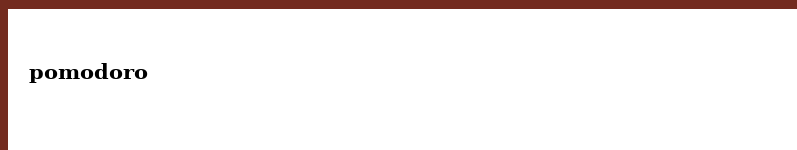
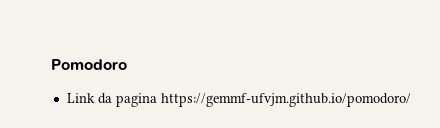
[29,63,148,83] pomodoro -> [51,59,127,70] [66,93,411,107] Pomodoro // Link da pagina https://gemmf-ufvjm.github.io/pomodoro/

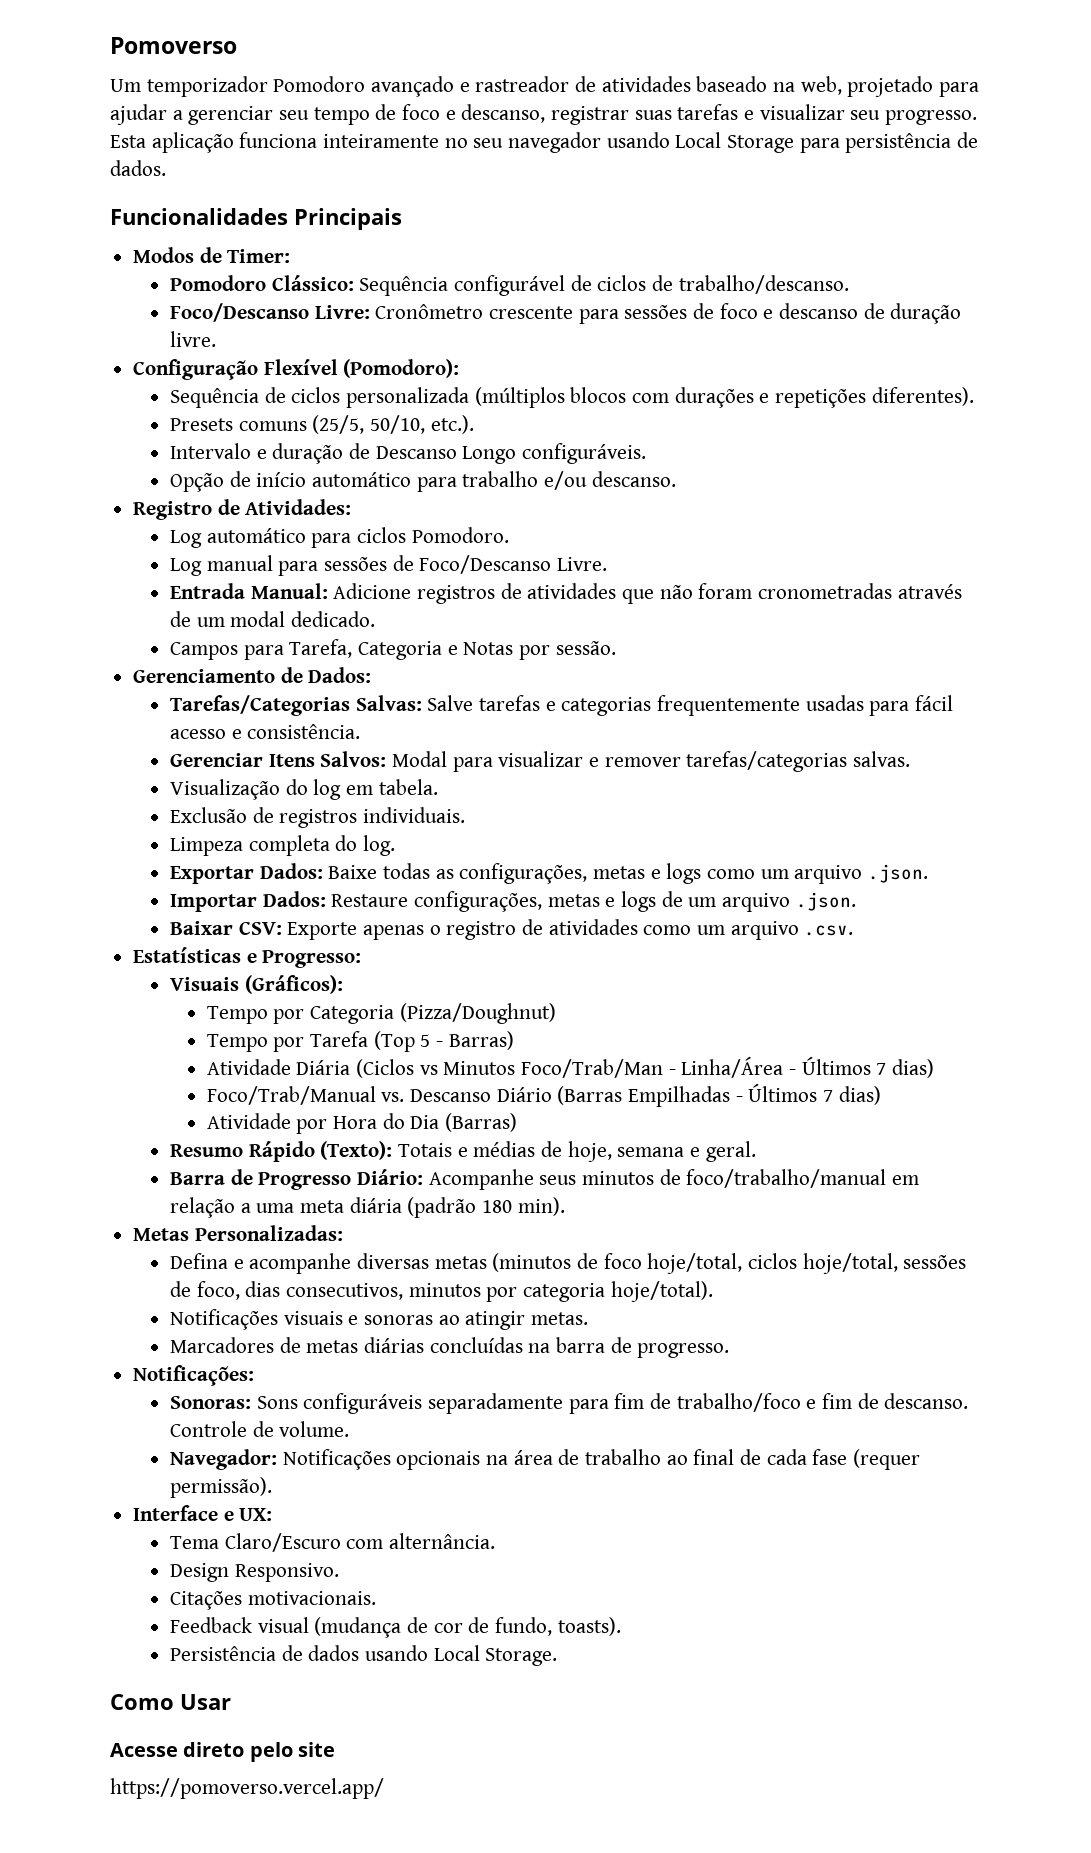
[51,59,127,70] [66,93,411,107] Pomodoro // Link da pagina https://gemmf-ufvjm.github.io/pomodoro/ -> [110,37,237,54] [110,76,980,97] [110,104,978,125] [110,132,979,153] [110,160,166,176] [110,208,402,230] [133,247,291,263] [169,275,849,296] [169,303,962,324] [169,331,216,347] [133,359,460,380] [169,387,974,408] [169,415,474,434] [169,443,646,464] [169,471,676,492] [133,499,352,520] [169,527,509,548] [169,555,607,576] [169,583,962,604] [169,611,375,627] [169,639,616,660] [133,667,372,683] [169,695,953,716] [169,724,361,739] [169,751,910,772] [169,779,438,800] [169,807,465,828] [169,835,395,856] [169,863,928,884] [169,891,856,912] [169,919,854,940] [133,947,362,968] [169,975,343,994] [206,1003,556,1024] [206,1031,514,1052] [206,1056,934,1078] [206,1083,881,1107] [206,1113,517,1134] [169,1141,756,1162] [169,1169,919,1190] [169,1197,565,1218] [133,1225,343,1241] [169,1253,967,1274] [169,1281,713,1302] [169,1309,588,1330] [169,1337,730,1358] [133,1365,255,1386] [169,1393,969,1414] [169,1421,350,1437] [169,1449,920,1470] [169,1477,272,1498] [133,1505,273,1521] [169,1533,495,1552] [169,1563,339,1582] [169,1591,376,1610] [169,1617,621,1638] [169,1645,558,1666] [110,1694,231,1710] [110,1742,336,1762] [110,1778,384,1799] Pomoverso // Um temporizador Pomodoro avançado e rastreador de atividades baseado na web, projetado para ajudar a gerenciar seu tempo de foco e descanso, registrar suas tarefas e visualizar seu progresso. Esta aplicação funciona inteiramente no seu navegador usando Local Storage para persistência de dados. // Funcionalidades Principais // Modos de Timer: // Pomodoro Clássico: Sequência configurável de ciclos de trabalho/descanso. // Foco/Descanso Livre: Cronômetro crescente para sessões de foco e descanso de duração livre. // Configuração Flexível (Pomodoro): // Sequência de ciclos personalizada (múltiplos blocos com durações e repetições diferentes). // Presets comuns (25/5, 50/10, etc.). // Intervalo e duração de Descanso Longo configuráveis. // Opção de início automático para trabalho e/ou descanso. // Registro de Atividades: // Log automático para ciclos Pomodoro. // Log manual para sessões de Foco/Descanso Livre. // Entrada Manual: Adicione registros de atividades que não foram cronometradas através de um modal dedicado. // Campos para Tarefa, Categoria e Notas por sessão. // Gerenciamento de Dados: // Tarefas/Categorias Salvas: Salve tarefas e categorias frequentemente usadas para fácil acesso e consistência. // Gerenciar Itens Salvos: Modal para visualizar e remover tarefas/categorias salvas. // Visualização do log em tabela. // Exclusão de registros individuais. // Limpeza completa do log. // Exportar Dados: Baixe todas as configurações, metas e logs como um arquivo .json. // Importar Dados: Restaure configurações, metas e logs de um arquivo .json. // Baixar CSV: Exporte apenas o registro de atividades como um arquivo .csv. // Estatísticas e Progresso: // Visuais (Gráficos): // Tempo por Categoria (Pizza/Doughnut) // Tempo por Tarefa (Top 5 - Barras) // Atividade Diária (Ciclos vs Minutos Foco/Trab/Man - Linha/Área - Últimos 7 dias) // Foco/Trab/Manual vs. Descanso Diário (Barras Empilhadas - Últimos 7 dias) // Atividade por Hora do Dia (Barras) // Resumo Rápido (Texto): Totais e médias de hoje, semana e geral. // Barra de Progresso Diário: Acompanhe seus minutos de foco/trabalho/manual em relação a uma meta diária (padrão 180 min). // Metas Personalizadas: // Defina e acompanhe diversas metas (minutos de foco hoje/total, ciclos hoje/total, sessões de foco, dias consecutivos, minutos por categoria hoje/total). // Notificações visuais e sonoras ao atingir metas. // Marcadores de metas diárias concluídas na barra de progresso. // Notificações: // Sonoras: Sons configuráveis separadamente para fim de trabalho/foco e fim de descanso. Controle de volume. // Navegador: Notificações opcionais na área de trabalho ao final de cada fase (requer permissão). // Interface e UX: // Tema Claro/Escuro com alternância. // Design Responsivo. // Citações motivacionais. // Feedback visual (mudança de cor de fundo, toasts). // Persistência de dados usando Local Storage. // Como Usar // Acesse direto pelo site // https://pomoverso.vercel.app/

